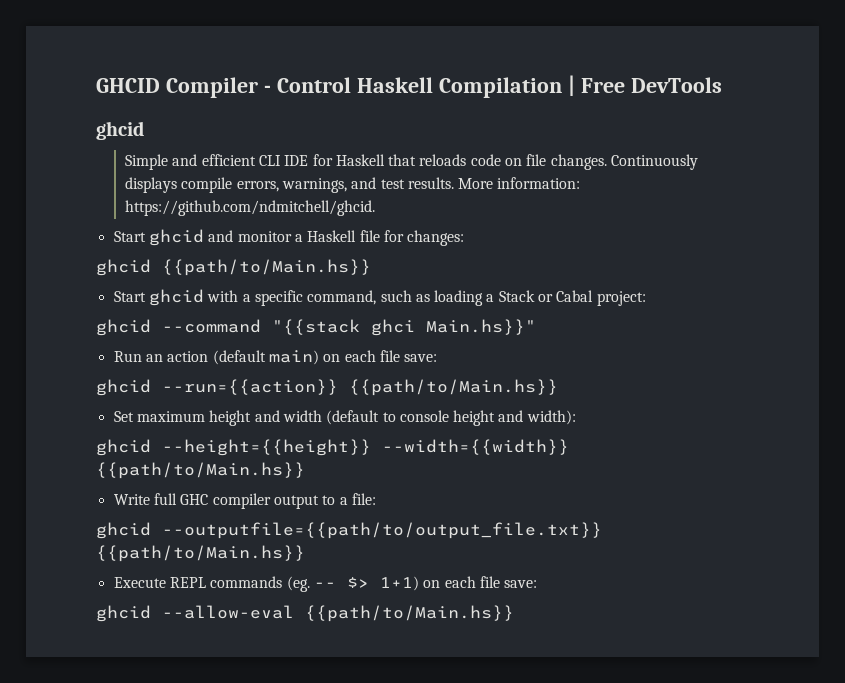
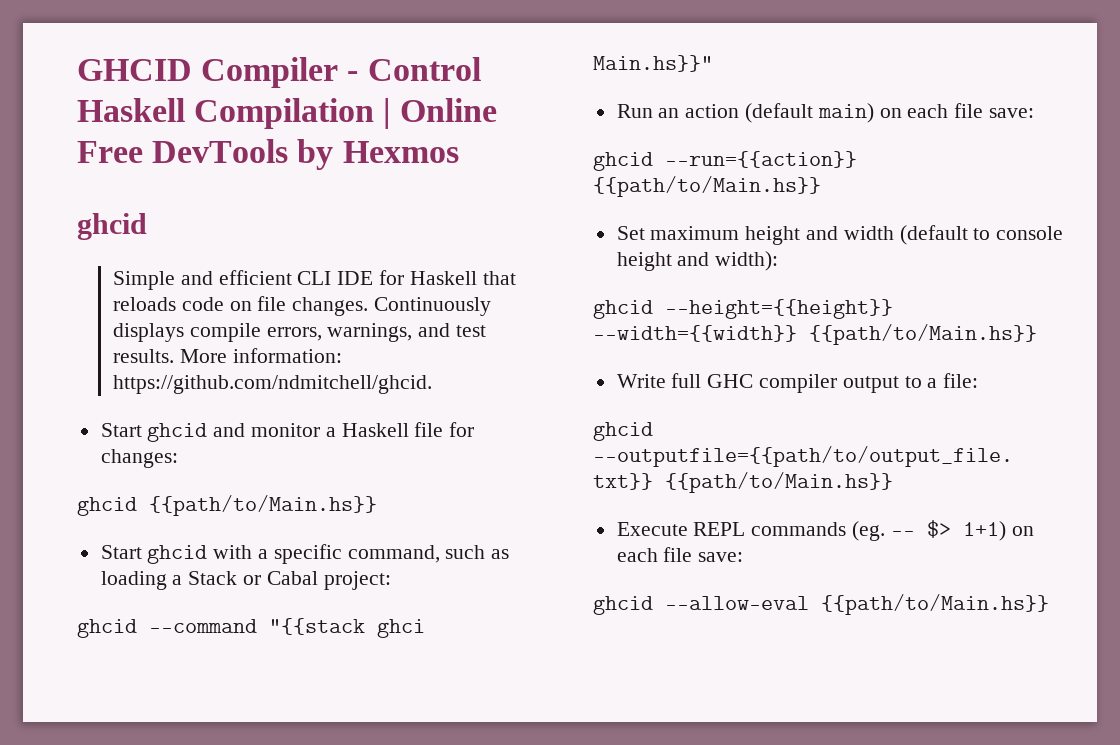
(575, 85) none -> [399,98,497,122] Online
(722, 85) none -> [297,139,459,170] by Hexmos

